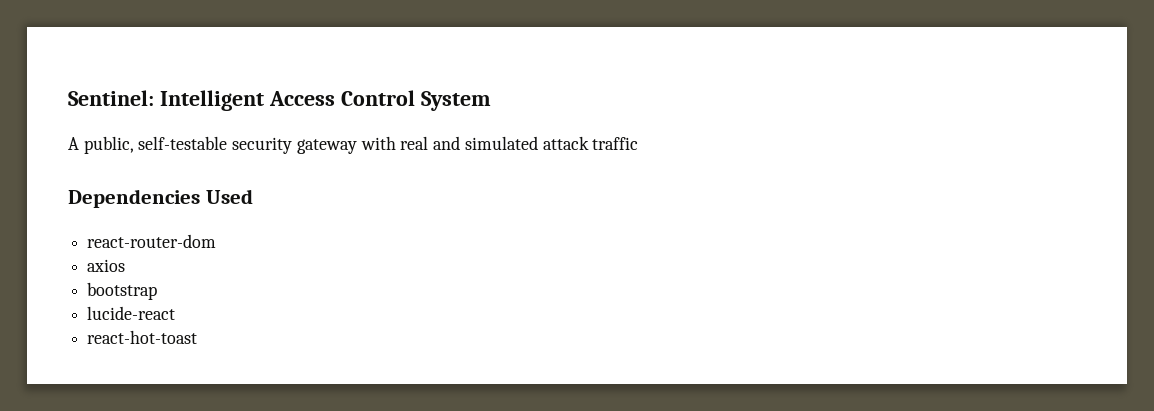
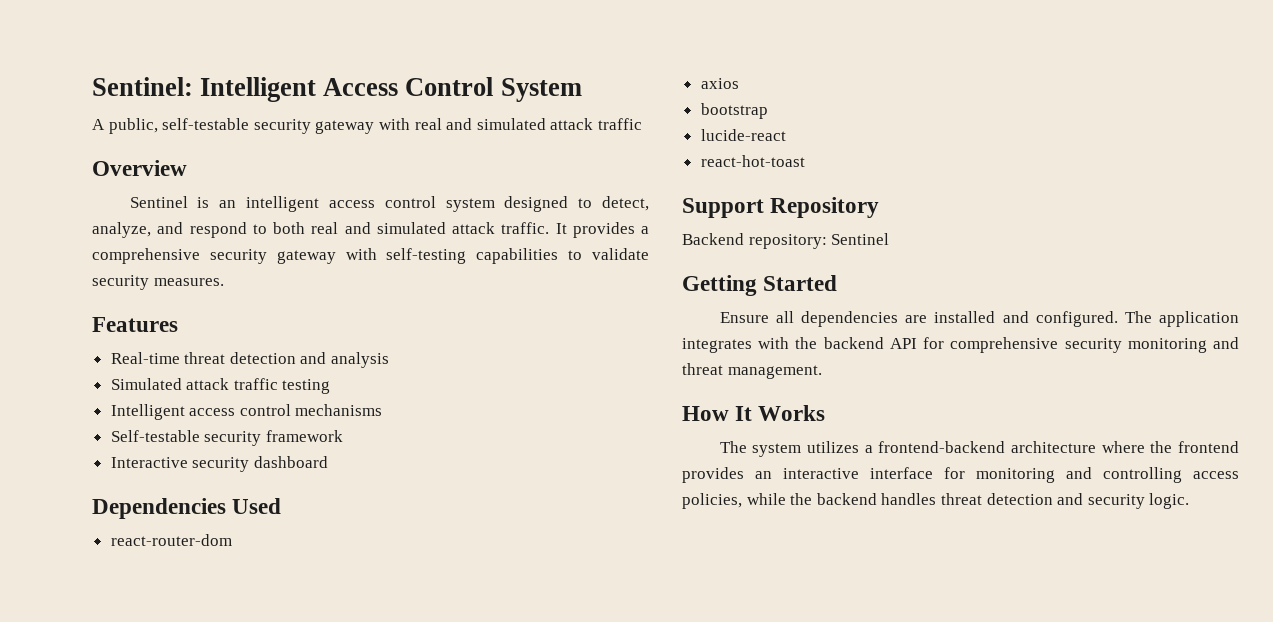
(639, 143) none -> [92,160,187,176] [129,196,649,212] [92,222,649,238] [92,248,649,264] [92,275,224,290] [92,317,178,332] [110,352,390,368] [110,378,331,394] [110,404,383,420] [110,430,343,446] [110,456,328,472] // Overview // Sentinel is an intelligent access control system designed to detect, analyze, and respond to both real and simulated attack traffic. It provides a comprehensive security gateway with self-testing capabilities to validate security measures. // Features // Real-time threat detection and analysis // Simulated attack traffic testing // Intelligent access control mechanisms // Self-testable security framework // Interactive security dashboard
(198, 337) none -> [682,197,880,218] [682,233,890,249] [682,275,838,296] [719,311,1239,327] [682,337,1239,353] [682,363,822,379] [682,405,826,421] [719,441,1239,457] [682,467,1239,483] [682,493,1190,509] // Support Repository // Backend repository: Sentinel // Getting Started // Ensure all dependencies are installed and configured. The application integrates with the backend API for comprehensive security monitoring and threat management. // How It Works // The system utilizes a frontend-backend architecture where the frontend provides an interactive interface for monitoring and controlling access policies, while the backend handles threat detection and security logic.

